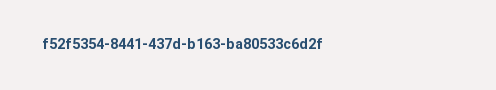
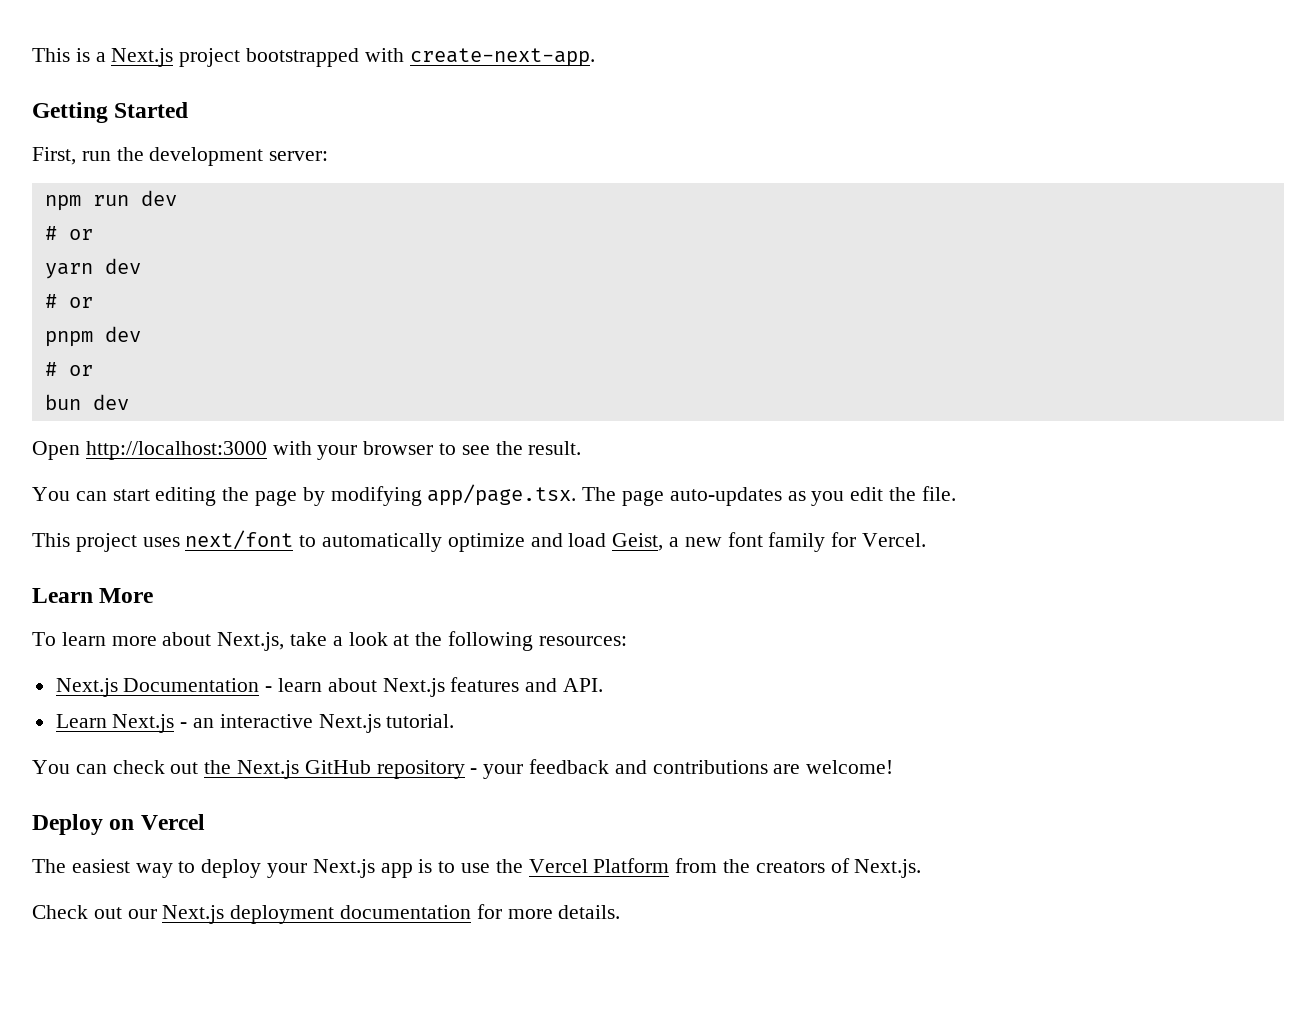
[42,38,323,49] f52f5354-8441-437d-b163-ba80533c6d2f -> [32,48,595,67] [32,102,189,123] [32,147,329,166] [44,190,177,211] [44,226,93,240] [44,258,141,279] [44,294,93,308] [44,326,141,347] [44,362,93,376] [44,394,129,410] [32,441,582,460] [32,484,956,506] [32,530,927,552] [32,588,154,603] [32,631,627,651] [55,677,604,697] [55,714,455,733] [32,759,894,779] [32,814,205,835] [32,858,922,878] [32,904,621,924] This is a Next.js project bootstrapped with create-next-app. // Getting Started // First, run the development server: // npm run dev // # or // yarn dev // # or // pnpm dev // # or // bun dev // Open http://localhost:3000 with your browser to see the result. // You can start editing the page by modifying app/page.tsx. The page auto-updates as you edit the file. // This project uses next/font to automatically optimize and load Geist, a new font family for Vercel. // Learn More // To learn more about Next.js, take a look at the following resources: // Next.js Documentation - learn about Next.js features and API. // Learn Next.js - an interactive Next.js tutorial. // You can check out the Next.js GitHub repository - your feedback and contributions are welcome! // Deploy on Vercel // The easiest way to deploy your Next.js app is to use the Vercel Platform from the creators of Next.js. // Check out our Next.js deployment documentation for more details.

